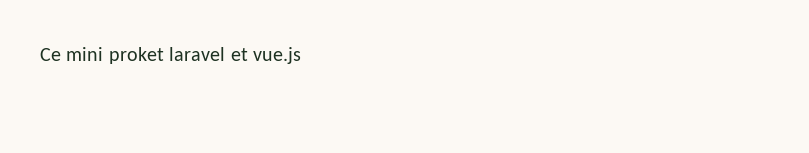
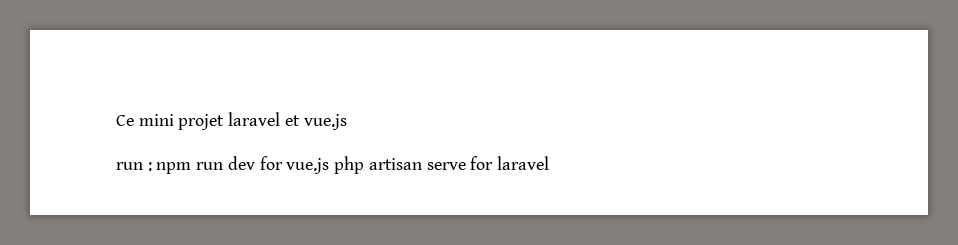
[108,47,164,64] proket -> [178,114,225,130] projet
(301, 55) none -> [116,156,549,174] // run : npm run dev for vue.js php artisan serve for laravel

